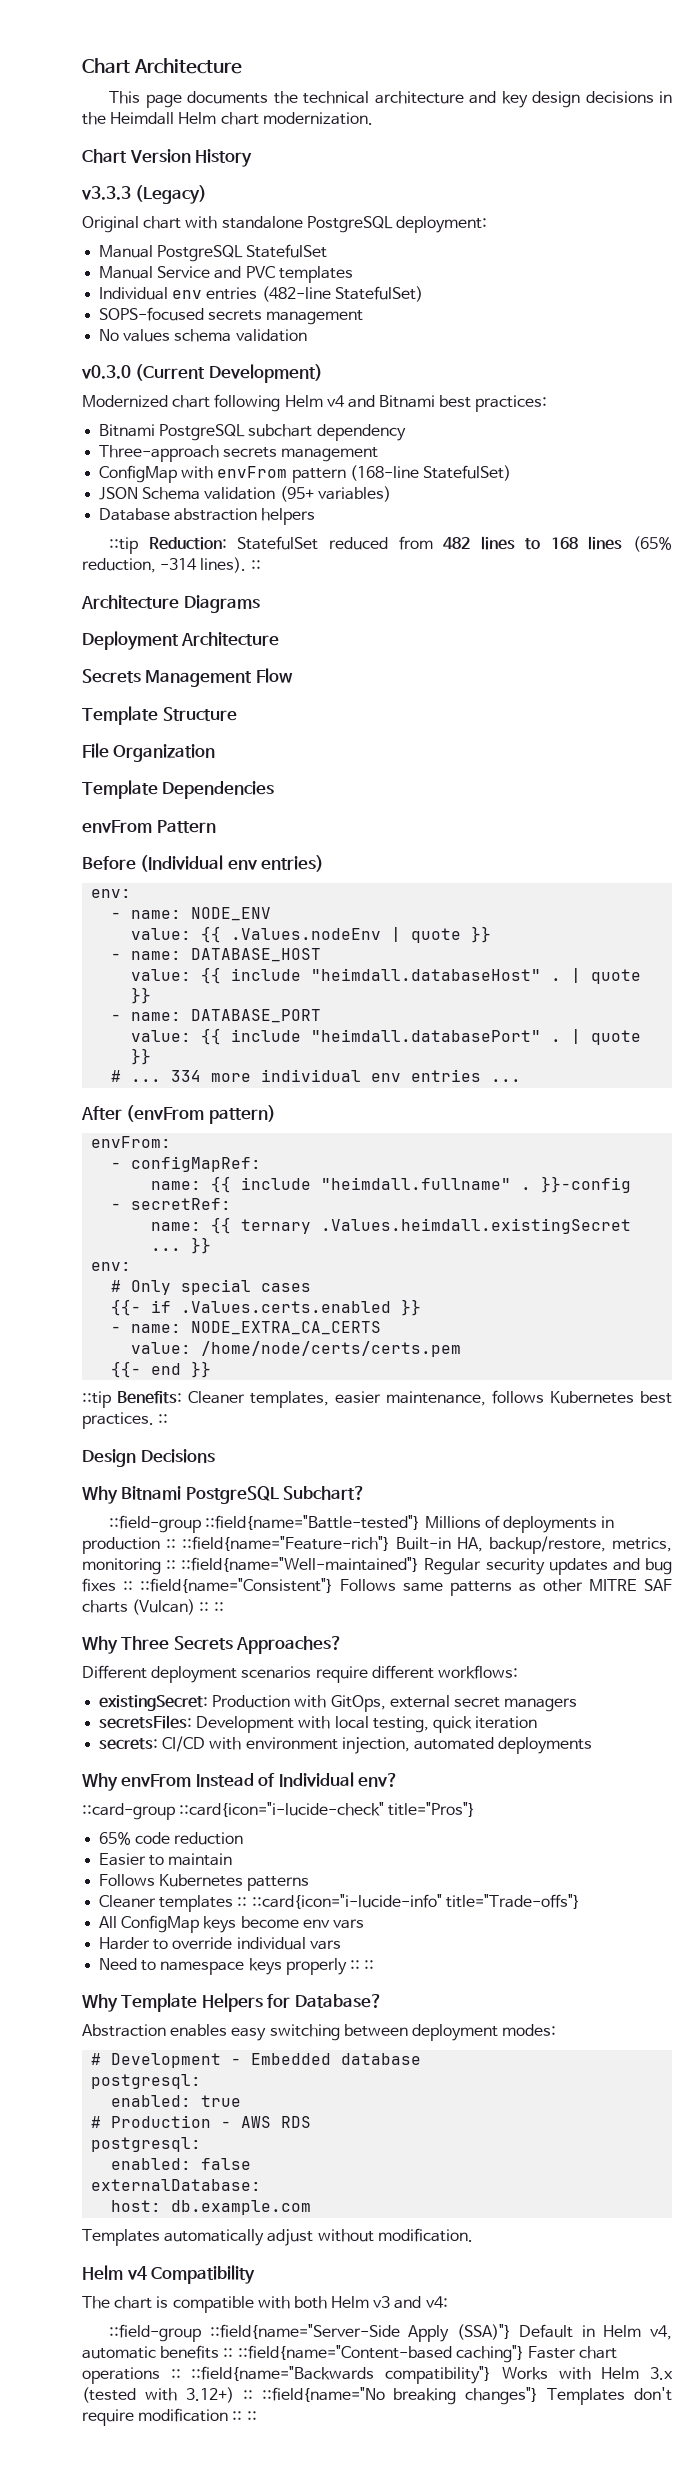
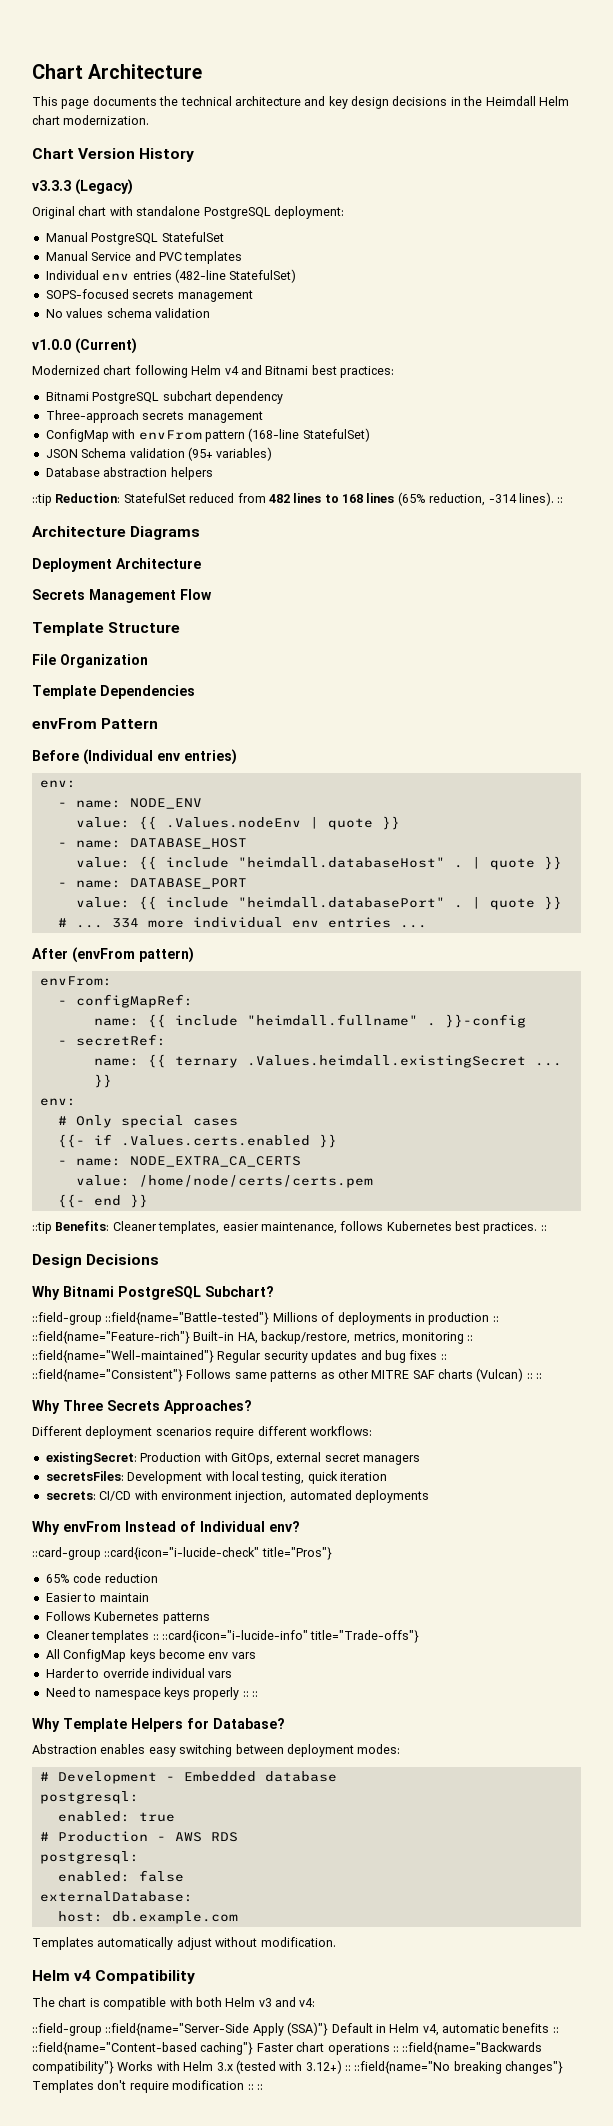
[81,364,323,383] v0.3.0 (Current Development) -> [32,338,137,354] v1.0.0 (Current)

